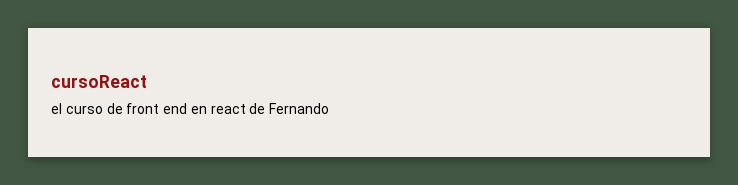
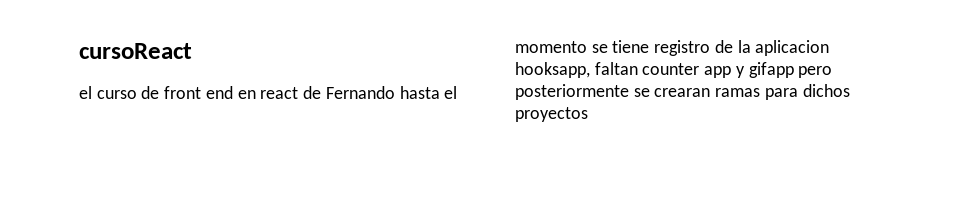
(330, 108) none -> [399,86,458,99] [515,40,830,56] [515,62,833,78] [515,84,850,100] [515,107,588,122] hasta el momento se tiene registro de la aplicacion hooksapp, faltan counter app y gifapp pero posteriormente se crearan ramas para dichos proyectos

